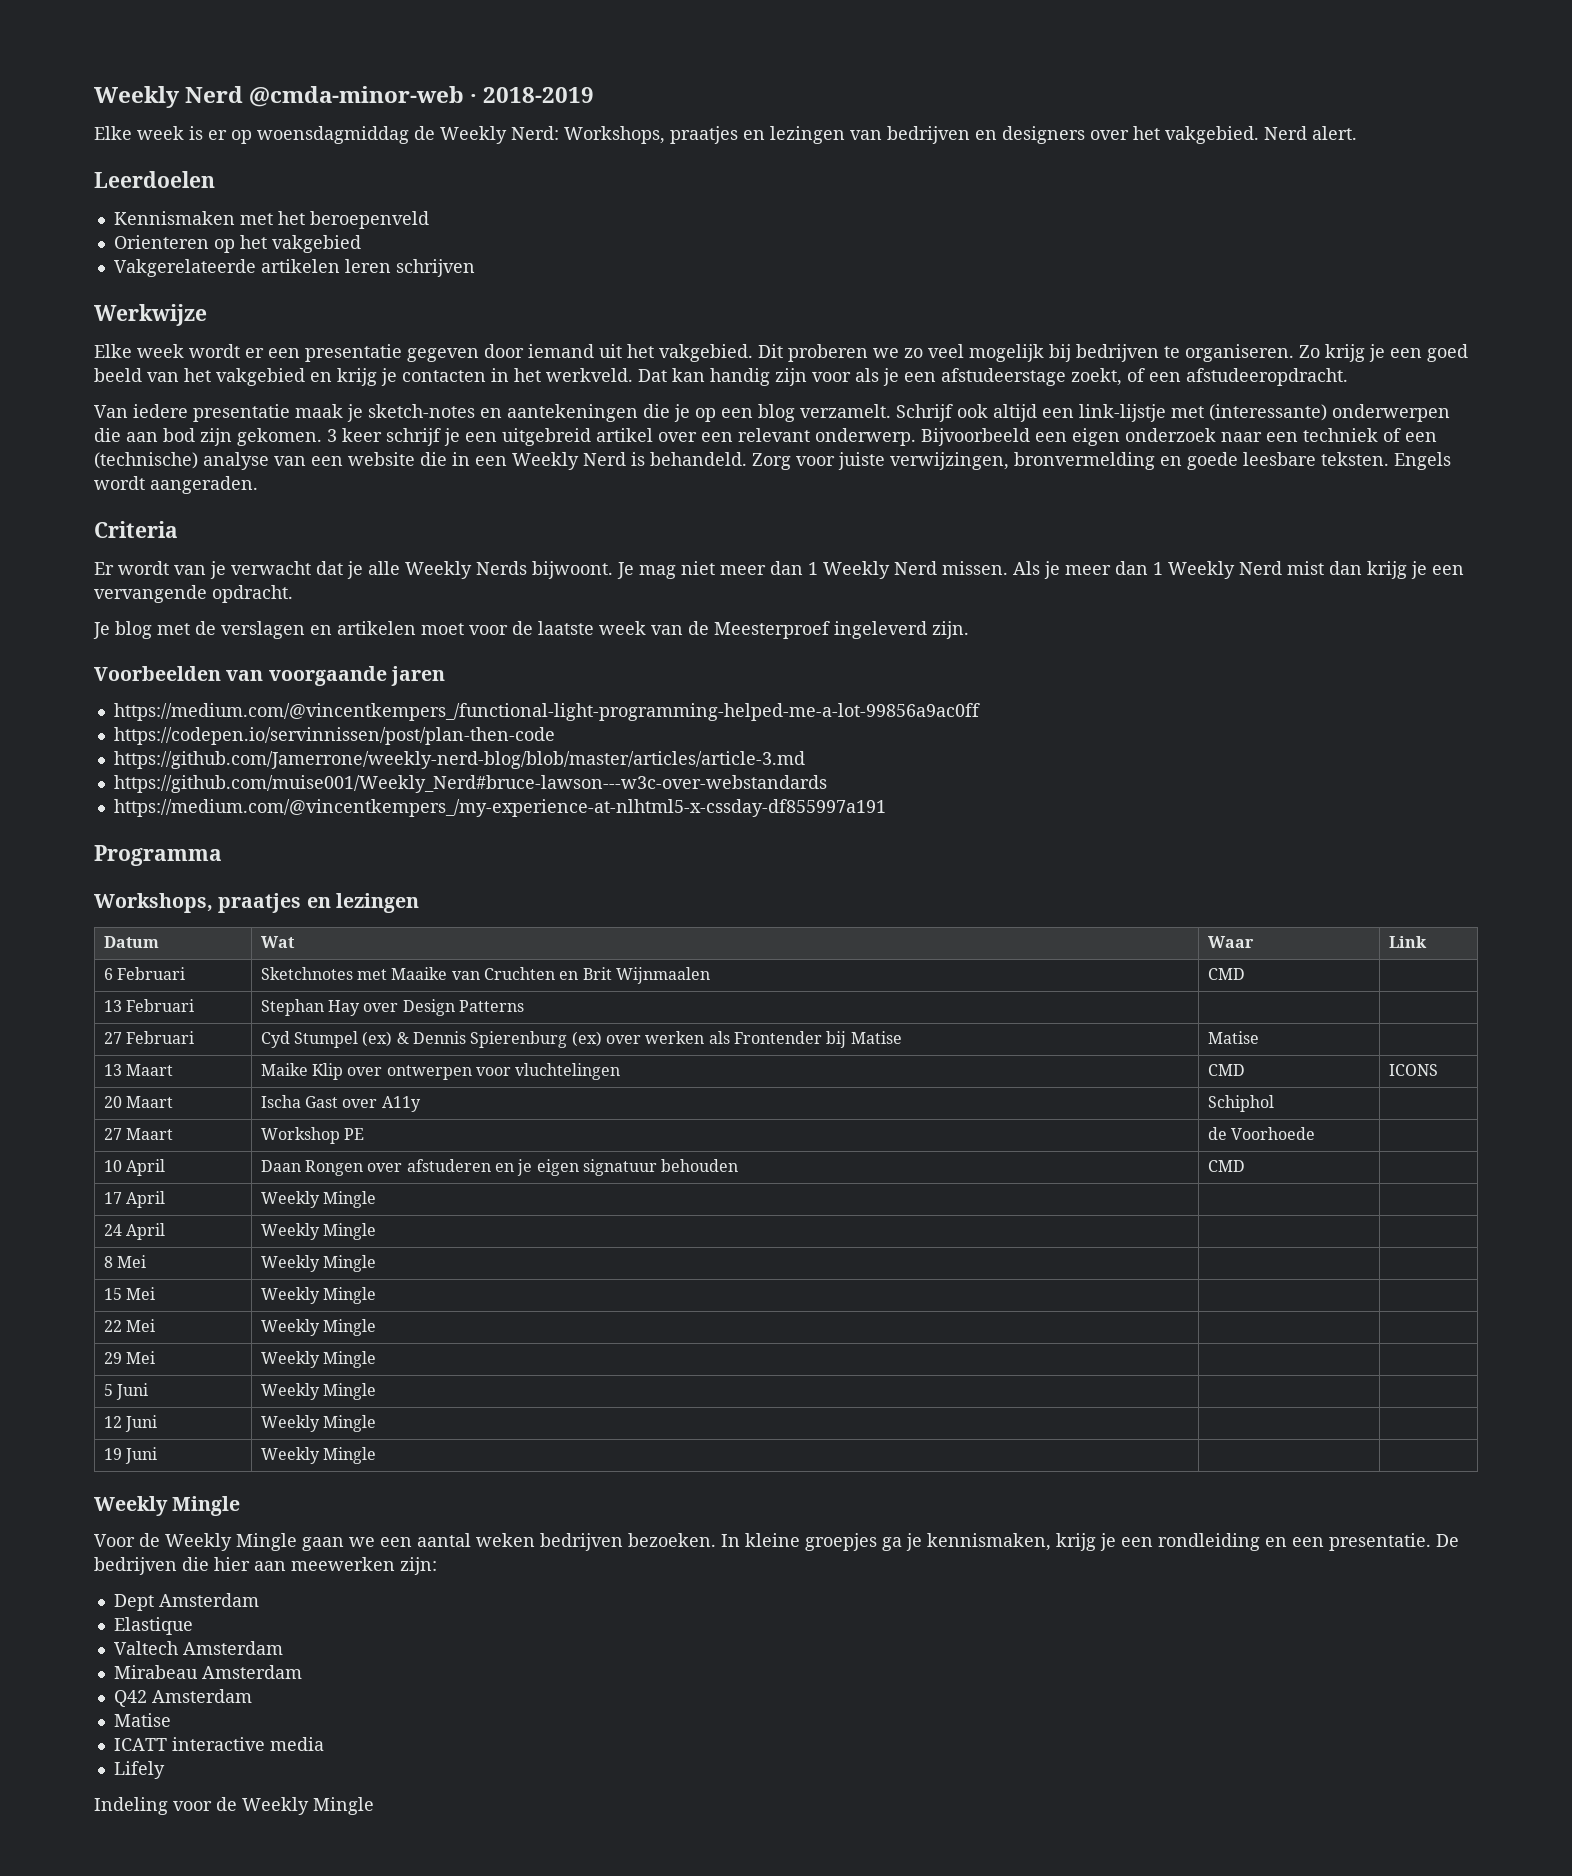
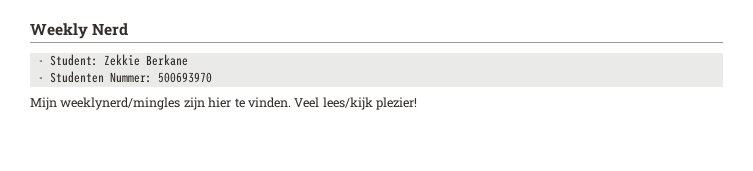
[94,86,595,108] [94,126,1357,144] [94,171,215,188] [113,211,429,229] [113,235,361,253] [113,259,475,277] [94,304,207,326] [94,344,1468,362] [94,368,1348,386] [94,404,1450,422] [94,428,1437,446] [94,452,1451,470] [94,476,258,494] [94,521,178,538] [94,561,1464,579] [94,585,293,603] [93,621,969,639] [94,666,445,686] [113,703,980,721] [113,727,555,745] [113,751,805,769] [113,775,827,793] [113,799,886,817] [94,845,222,866] [94,893,419,913] [103,936,159,948] [260,936,295,948] [1207,936,1254,948] [1388,936,1427,948] [103,967,186,980] [260,967,711,984] [1207,968,1245,980] [103,999,195,1012] [260,999,525,1016] [103,1031,195,1044] [260,1031,902,1048] [1207,1031,1259,1044] [103,1064,174,1076] [260,1063,621,1080] [1207,1064,1245,1076] [1388,1064,1438,1076] [103,1096,174,1108] [260,1095,421,1112] [1207,1095,1274,1112] [103,1128,174,1140] [260,1127,365,1144] [1207,1127,1316,1140] [103,1159,166,1176] [260,1159,739,1176] [1207,1160,1245,1172] [103,1191,166,1208] [260,1191,377,1208] [103,1223,166,1240] [260,1223,377,1240] [103,1255,147,1268] [260,1255,377,1272] [103,1287,156,1300] [260,1287,377,1304] [103,1319,156,1332] [260,1319,377,1336] [103,1351,156,1364] [260,1351,377,1368] [103,1383,149,1400] [260,1383,377,1400] [103,1415,158,1432] [260,1415,377,1432] [103,1447,158,1464] [260,1447,377,1464] [94,1496,241,1516] [94,1533,1459,1551] [94,1557,437,1575] [113,1593,259,1611] [113,1617,193,1635] [113,1641,283,1655] [113,1665,302,1679] [113,1689,252,1707] [113,1713,171,1727] [113,1737,324,1751] [113,1761,165,1779] [94,1797,374,1815] Weekly Nerd @cmda-minor-web · 2018-2019 // Elke week is er op woensdagmiddag de Weekly Nerd: Workshops, praatjes en lezingen van bedrijven en designers over het vakgebied. Nerd alert. // Leerdoelen // Kennismaken met het beroepenveld // Orienteren op het vakgebied // Vakgerelateerde artikelen leren schrijven // Werkwijze // Elke week wordt er een presentatie gegeven door iemand uit het vakgebied. Dit proberen we zo veel mogelijk bij bedrijven te organiseren. Zo krijg je een goed beeld van het vakgebied en krijg je contacten in het werkveld. Dat kan handig zijn voor als je een afstudeerstage zoekt, of een afstudeeropdracht. // Van iedere presentatie maak je sketch-notes en aantekeningen die je op een blog verzamelt. Schrijf ook altijd een link-lijstje met (interessante) onderwerpen die aan bod zijn gekomen. 3 keer schrijf je een uitgebreid artikel over een relevant onderwerp. Bijvoorbeeld een eigen onderzoek naar een techniek of een (technische) analyse van een website die in een Weekly Nerd is behandeld. Zorg voor juiste verwijzingen, bronvermelding en goede leesbare teksten. Engels wordt aangeraden. // Criteria // Er wordt van je verwacht dat je alle Weekly Nerds bijwoont. Je mag niet meer dan 1 Weekly Nerd missen. Als je meer dan 1 Weekly Nerd mist dan krijg je een vervangende opdracht. // Je blog met de verslagen en artikelen moet voor de laatste week van de Meesterproef ingeleverd zijn. // Voorbeelden van voorgaande jaren // https://medium.com/@vincentkempers_/functional-light-programming-helped-me-a-lot-99856a9ac0ff // https://codepen.io/servinnissen/post/plan-then-code // https://github.com/Jamerrone/weekly-nerd-blog/blob/master/articles/article-3.md // https://github.com/muise001/Weekly_Nerd#bruce-lawson---w3c-over-webstandards // https://medium.com/@vincentkempers_/my-experience-at-nlhtml5-x-cssday-df855997a191 // Programma // Workshops, praatjes en lezingen // Datum | Wat | Waar | Link // 6 Februari | Sketchnotes met Maaike van Cruchten en Brit Wijnmaalen | CMD | // 13 Februari | Stephan Hay over Design Patterns | | // 27 Februari | Cyd Stumpel (ex) & Dennis Spierenburg (ex) over werken als Frontender bij Matise | Matise | // 13 Maart | Maike Klip over ontwerpen voor vluchtelingen | CMD | ICONS // 20 Maart | Ischa Gast over A11y | Schiphol | // 27 Maart | Workshop PE | de Voorhoede | // 10 April | Daan Rongen over afstuderen en je eigen signatuur behouden | CMD | // 17 April | Weekly Mingle | | // 24 April | Weekly Mingle | | // 8 Mei | Weekly Mingle | | // 15 Mei | Weekly Mingle | | // 22 Mei | Weekly Mingle | | // 29 Mei | Weekly Mingle | | // 5 Juni | Weekly Mingle | | // 12 Juni | Weekly Mingle | | // 19 Juni | Weekly Mingle | | // Weekly Mingle // Voor de Weekly Mingle gaan we een aantal weken bedrijven bezoeken. In kleine groepjes ga je kennismaken, krijg je een rondleiding en een presentatie. De bedrijven die hier aan meewerken zijn: // Dept Amsterdam // Elastique // Valtech Amsterdam // Mirabeau Amsterdam // Q42 Amsterdam // Matise // ICATT interactive media // Lifely // Indeling voor de Weekly Mingle -> [30,23,129,39] [37,54,188,66] [37,71,212,83] [30,97,417,110] Weekly Nerd // - Student: Zekkie Berkane // - Studenten Nummer: 500693970 // Mijn weeklynerd/mingles zijn hier te vinden. Veel lees/kijk plezier!

